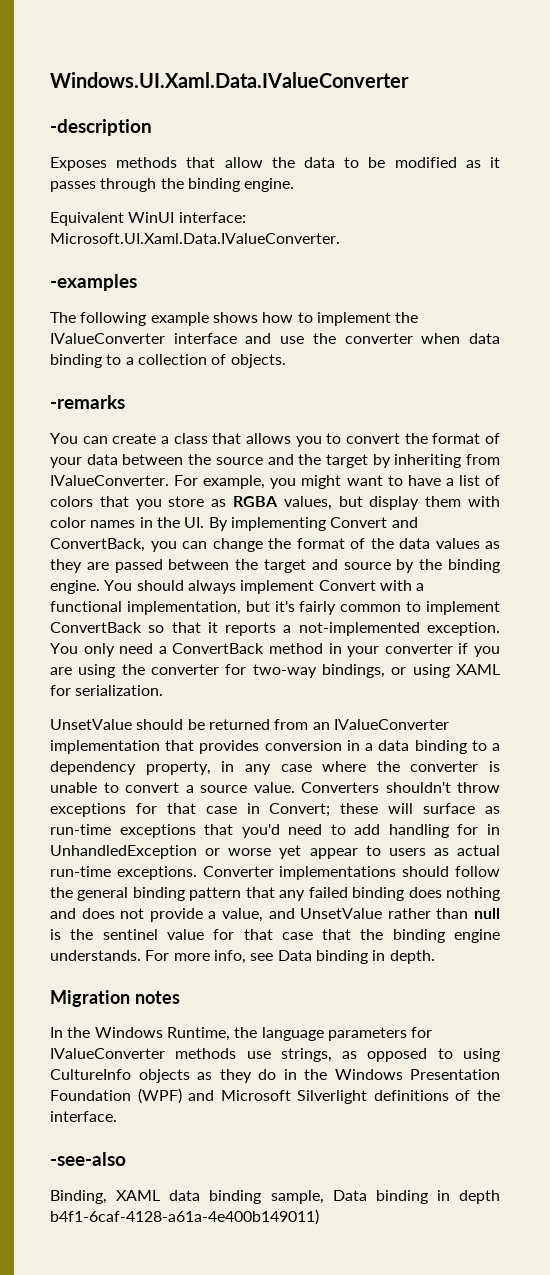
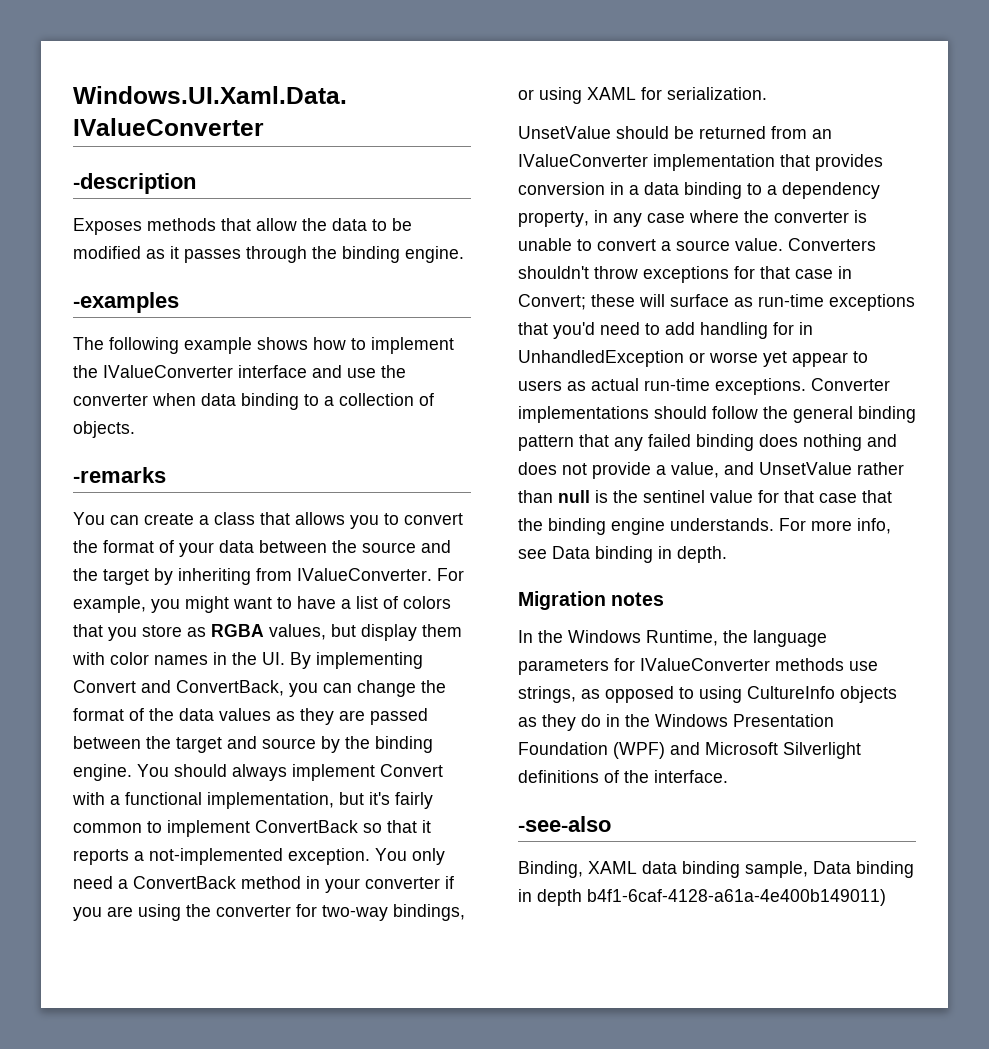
[50,212,246,226] [50,233,340,244] // Equivalent WinUI interface: Microsoft.UI.Xaml.Data.IValueConverter. -> (464, 254) none

